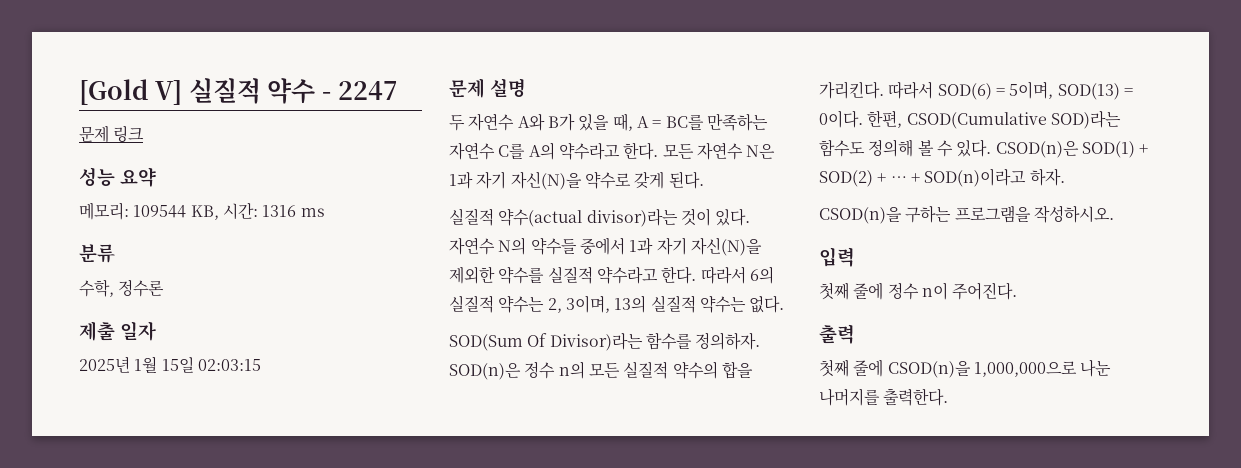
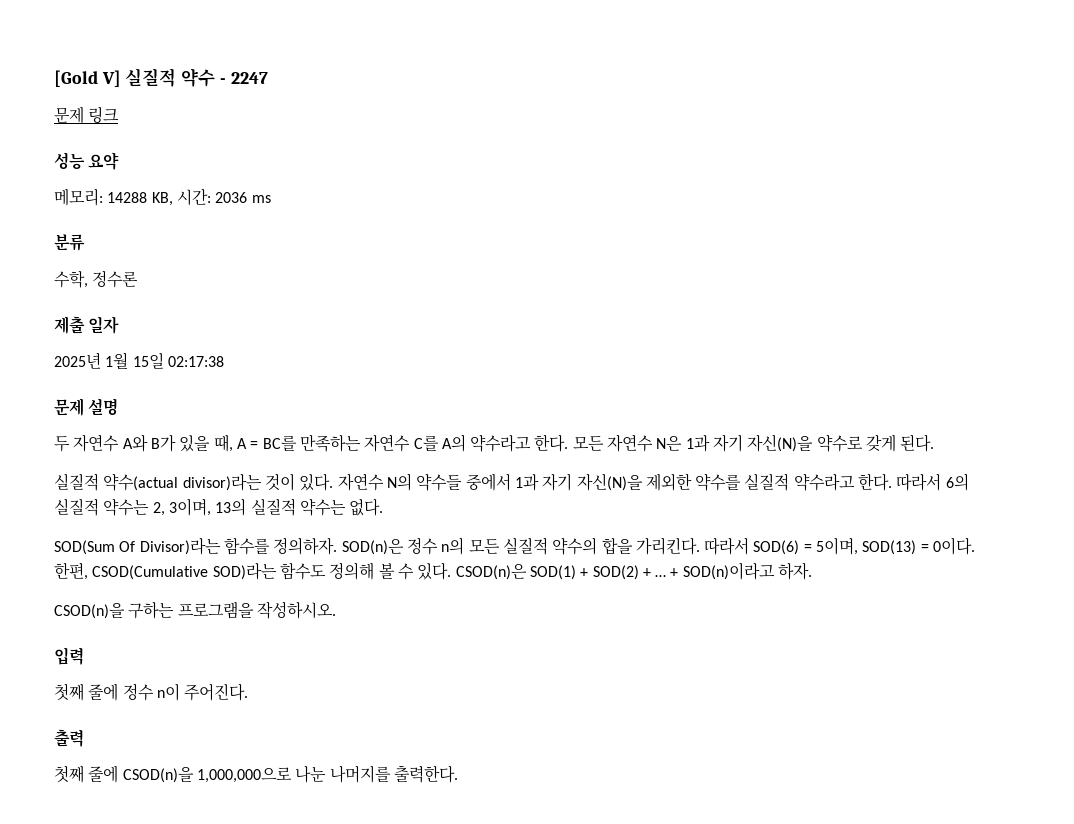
[133,205,187,218] 109544 -> [107,192,148,203] 14288
[262,205,297,217] 1316 -> [215,192,248,203] 2036
[197,359,261,371] 02:03:15 -> [167,356,224,367] 02:17:38

